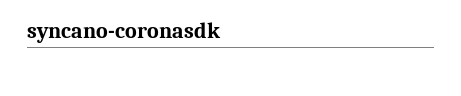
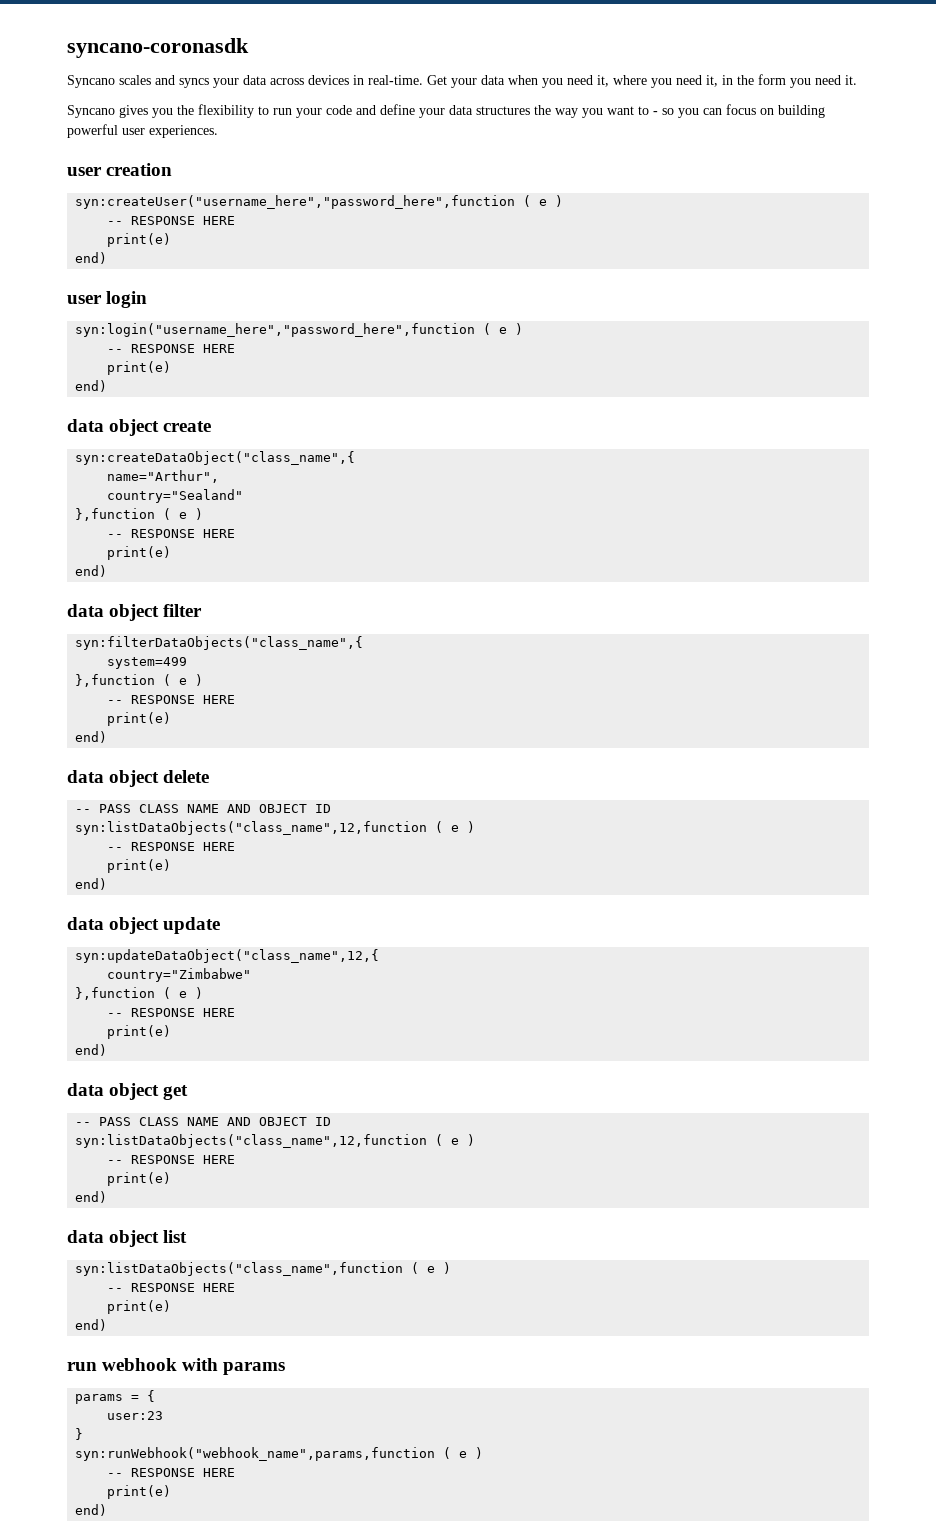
(221, 32) none -> [67,74,857,88] [67,104,825,118] [67,124,218,138] [67,163,173,176] [75,195,564,209] [107,216,236,225] [107,233,172,247] [75,252,108,264] [67,291,148,308] [75,323,524,337] [107,344,236,353] [107,361,172,375] [75,380,108,392] [67,419,212,436] [75,451,356,465] [107,470,220,483] [107,489,244,503] [75,508,204,521] [107,529,236,538] [107,546,172,560] [75,565,108,577] [67,604,203,621] [75,636,364,650] [107,657,188,669] [75,674,204,687] [107,695,236,704] [107,712,172,726] [75,731,108,743] [67,770,210,787] [75,804,332,813] [75,821,476,835] [107,842,236,851] [107,859,172,873] [75,878,108,890] [67,917,221,934] [75,949,380,963] [107,968,252,982] [75,987,204,1000] [107,1008,236,1017] [107,1025,172,1039] [75,1044,108,1056] [67,1083,189,1100] [75,1117,332,1126] [75,1134,476,1148] [107,1155,236,1164] [107,1172,172,1186] [75,1191,108,1203] [67,1230,188,1247] [75,1262,452,1276] [107,1283,236,1292] [107,1300,172,1314] [75,1319,108,1331] [67,1358,286,1375] [75,1390,156,1404] [107,1411,164,1420] [75,1428,84,1440] [75,1447,484,1461] [107,1468,236,1477] [107,1485,172,1499] [75,1504,108,1516] // Syncano scales and syncs your data across devices in real-time. Get your data when you need it, where you need it, in the form you need it. // Syncano gives you the flexibility to run your code and define your data structures the way you want to - so you can focus on building powerful user experiences. // user creation // syn:createUser("username_here","password_here",function ( e ) // -- RESPONSE HERE // print(e) // end) // user login // syn:login("username_here","password_here",function ( e ) // -- RESPONSE HERE // print(e) // end) // data object create // syn:createDataObject("class_name",{ // name="Arthur", // country="Sealand" // },function ( e ) // -- RESPONSE HERE // print(e) // end) // data object filter // syn:filterDataObjects("class_name",{ // system=499 // },function ( e ) // -- RESPONSE HERE // print(e) // end) // data object delete // -- PASS CLASS NAME AND OBJECT ID // syn:listDataObjects("class_name",12,function ( e ) // -- RESPONSE HERE // print(e) // end) // data object update // syn:updateDataObject("class_name",12,{ // country="Zimbabwe" // },function ( e ) // -- RESPONSE HERE // print(e) // end) // data object get // -- PASS CLASS NAME AND OBJECT ID // syn:listDataObjects("class_name",12,function ( e ) // -- RESPONSE HERE // print(e) // end) // data object list // syn:listDataObjects("class_name",function ( e ) // -- RESPONSE HERE // print(e) // end) // run webhook with params // params = { // user:23 // } // syn:runWebhook("webhook_name",params,function ( e ) // -- RESPONSE HERE // print(e) // end)

